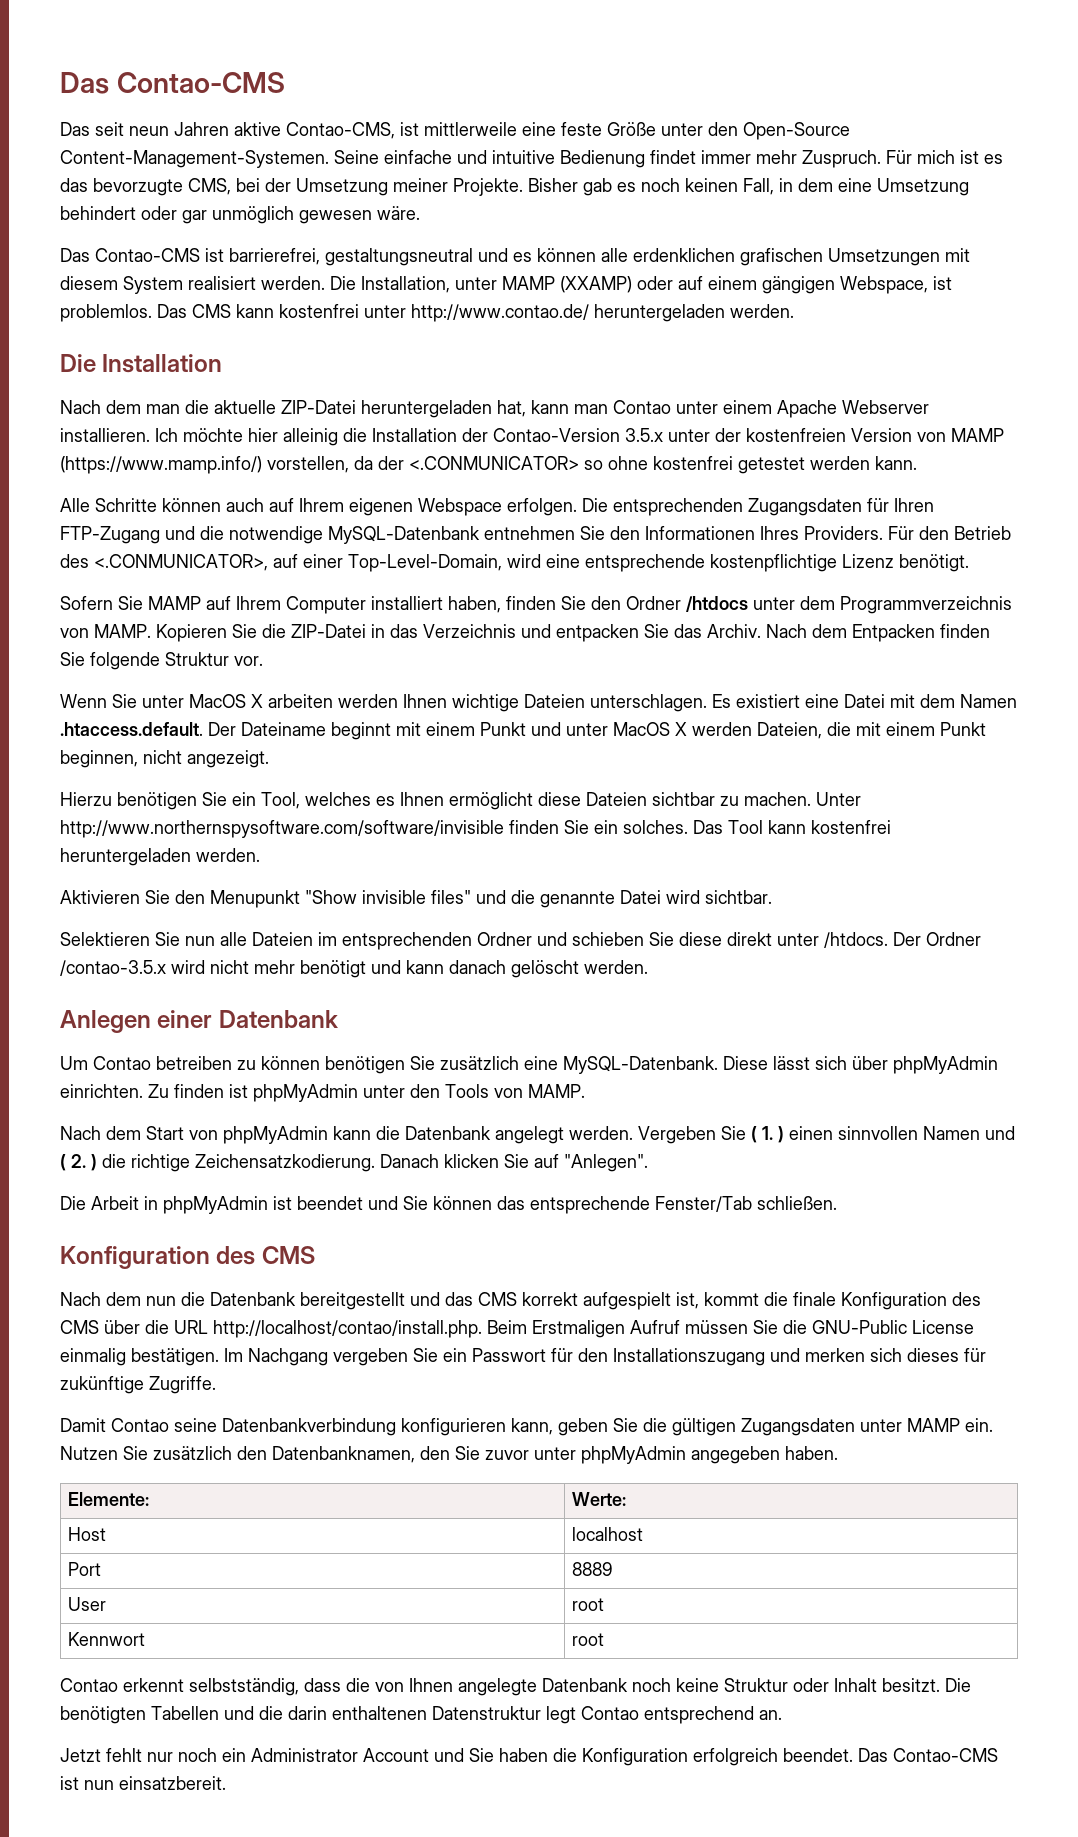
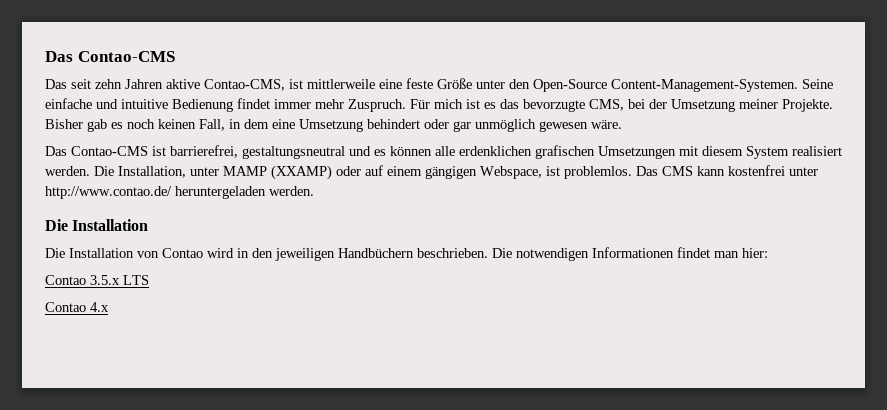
[129,126,169,136] neun -> [95,79,122,89] zehn
[60,400,929,418] [60,428,1004,446] [60,456,917,474] [60,498,934,516] [60,526,1011,544] [60,554,969,572] [60,596,1012,614] [60,624,990,642] [60,652,263,670] [60,694,1017,712] [60,722,986,740] [60,750,269,768] [60,792,861,810] [60,820,891,838] [60,848,260,866] [60,890,772,908] [60,932,981,950] [60,960,648,978] [60,1010,338,1033] [60,1056,998,1074] [60,1084,585,1102] [60,1126,1015,1144] [60,1154,648,1172] [60,1196,837,1214] [60,1246,315,1269] [60,1292,981,1310] [60,1320,974,1338] [60,1348,986,1366] [60,1376,216,1394] [60,1418,993,1436] [60,1446,838,1464] [68,1492,150,1506] [572,1492,627,1506] [68,1527,107,1541] [572,1527,644,1541] [68,1562,102,1576] [572,1562,614,1576] [68,1597,107,1611] [572,1598,605,1611] [68,1632,146,1646] [572,1633,605,1646] [60,1678,971,1696] [60,1706,782,1724] [60,1748,998,1766] [60,1776,226,1790] Nach dem man die aktuelle ZIP-Datei heruntergeladen hat, kann man Contao unter einem Apache Webserver installieren. Ich möchte hier alleinig die Installation der Contao-Version 3.5.x unter der kostenfreien Version von MAMP (https://www.mamp.info/) vorstellen, da der <.CONMUNICATOR> so ohne kostenfrei getestet werden kann. // Alle Schritte können auch auf Ihrem eigenen Webspace erfolgen. Die entsprechenden Zugangsdaten für Ihren FTP-Zugang und die notwendige MySQL-Datenbank entnehmen Sie den Informationen Ihres Providers. Für den Betrieb des <.CONMUNICATOR>, auf einer Top-Level-Domain, wird eine entsprechende kostenpflichtige Lizenz benötigt. // Sofern Sie MAMP auf Ihrem Computer installiert haben, finden Sie den Ordner /htdocs unter dem Programmverzeichnis von MAMP. Kopieren Sie die ZIP-Datei in das Verzeichnis und entpacken Sie das Archiv. Nach dem Entpacken finden Sie folgende Struktur vor. // Wenn Sie unter MacOS X arbeiten werden Ihnen wichtige Dateien unterschlagen. Es existiert eine Datei mit dem Namen .htaccess.default. Der Dateiname beginnt mit einem Punkt und unter MacOS X werden Dateien, die mit einem Punkt beginnen, nicht angezeigt. // Hierzu benötigen Sie ein Tool, welches es Ihnen ermöglicht diese Dateien sichtbar zu machen. Unter http://www.northernspysoftware.com/software/invisible finden Sie ein solches. Das Tool kann kostenfrei heruntergeladen werden. // Aktivieren Sie den Menupunkt "Show invisible files" und die genannte Datei wird sichtbar. // Selektieren Sie nun alle Dateien im entsprechenden Ordner und schieben Sie diese direkt unter /htdocs. Der Ordner /contao-3.5.x wird nicht mehr benötigt und kann danach gelöscht werden. // Anlegen einer Datenbank // Um Contao betreiben zu können benötigen Sie zusätzlich eine MySQL-Datenbank. Diese lässt sich über phpMyAdmin einrichten. Zu finden ist phpMyAdmin unter den Tools von MAMP. // Nach dem Start von phpMyAdmin kann die Datenbank angelegt werden. Vergeben Sie ( 1. ) einen sinnvollen Namen und ( 2. ) die richtige Zeichensatzkodierung. Danach klicken Sie auf "Anlegen". // Die Arbeit in phpMyAdmin ist beendet und Sie können das entsprechende Fenster/Tab schließen. // Konfiguration des CMS // Nach dem nun die Datenbank bereitgestellt und das CMS korrekt aufgespielt ist, kommt die finale Konfiguration des CMS über die URL http://localhost/contao/install.php. Beim Erstmaligen Aufruf müssen Sie die GNU-Public License einmalig bestätigen. Im Nachgang vergeben Sie ein Passwort für den Installationszugang und merken sich dieses für zukünftige Zugriffe. // Damit Contao seine Datenbankverbindung konfigurieren kann, geben Sie die gültigen Zugangsdaten unter MAMP ein. Nutzen Sie zusätzlich den Datenbanknamen, den Sie zuvor unter phpMyAdmin angegeben haben. // Elemente: | Werte: // Host | localhost // Port | 8889 // User | root // Kennwort | root // Contao erkennt selbstständig, dass die von Ihnen angelegte Datenbank noch keine Struktur oder Inhalt besitzt. Die benötigten Tabellen und die darin enthaltenen Datenstruktur legt Contao entsprechend an. // Jetzt fehlt nur noch ein Administrator Account und Sie haben die Konfiguration erfolgreich beendet. Das Contao-CMS ist nun einsatzbereit. -> [45,247,768,261] [45,275,149,285] [45,302,109,312] Die Installation von Contao wird in den jeweiligen Handbüchern beschrieben. Die notwendigen Informationen findet man hier: // Contao 3.5.x LTS // Contao 4.x

